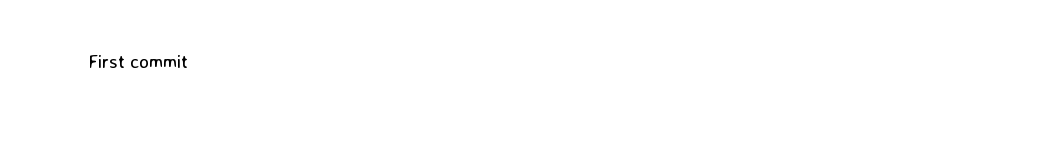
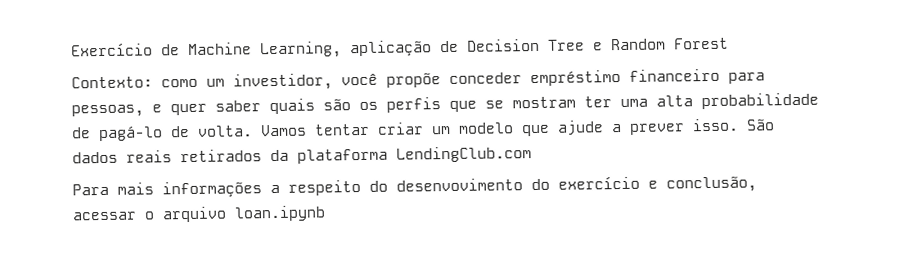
[88,55,189,68] First commit -> [71,37,729,59] [71,68,765,91] [71,92,819,118] [71,118,775,142] [72,146,532,164] [72,175,757,198] [72,205,326,223] Exercício de Machine Learning, aplicação de Decision Tree e Random Forest // Contexto: como um investidor, você propõe conceder empréstimo financeiro para pessoas, e quer saber quais são os perfis que se mostram ter uma alta probabilidade de pagá-lo de volta. Vamos tentar criar um modelo que ajude a prever isso. São dados reais retirados da plataforma LendingClub.com // Para mais informações a respeito do desenvovimento do exercício e conclusão, acessar o arquivo loan.ipynb

